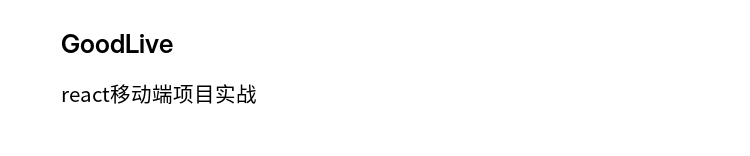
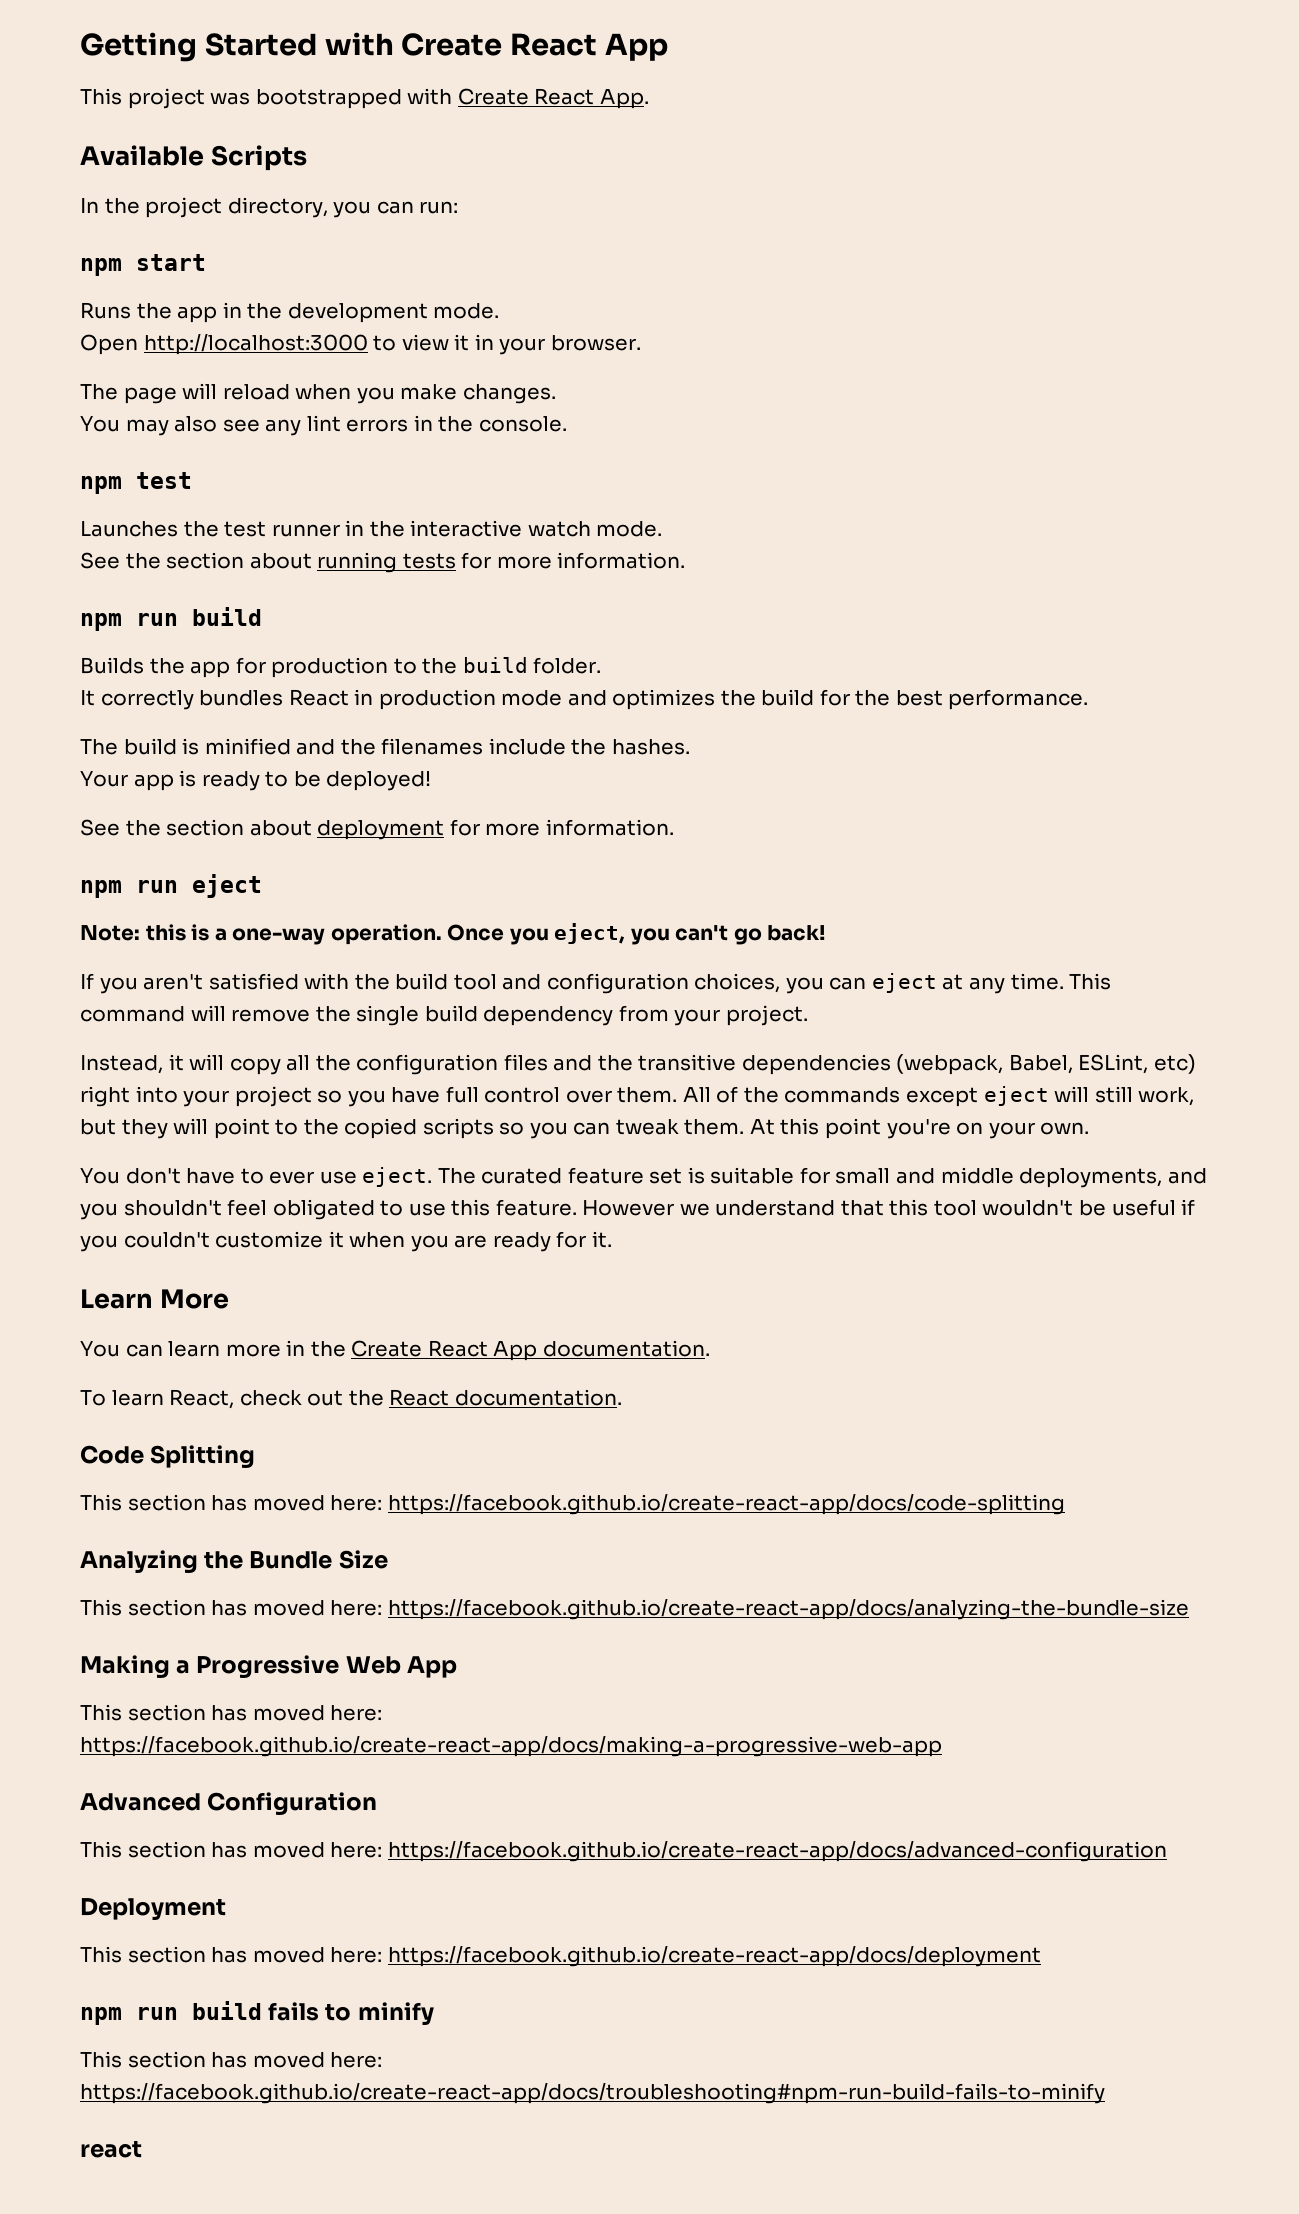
[61,34,173,53] [61,84,257,104] GoodLive // react移动端项目实战 -> [80,32,669,62] [80,88,649,109] [80,145,307,171] [80,197,459,218] [80,254,206,276] [80,302,500,323] [80,334,641,355] [80,383,556,404] [80,415,567,436] [80,472,192,494] [80,520,663,537] [80,552,686,573] [80,607,262,631] [80,657,602,678] [80,689,1089,710] [80,738,690,755] [80,770,432,791] [80,819,674,840] [80,874,262,898] [80,923,827,945] [80,973,1112,994] [80,1005,808,1026] [80,1054,1197,1075] [80,1086,1195,1107] [80,1118,1090,1139] [80,1167,1207,1188] [80,1199,1196,1220] [80,1231,612,1252] [80,1289,229,1309] [80,1340,710,1361] [80,1389,622,1409] [80,1445,256,1469] [80,1494,1065,1515] [80,1550,388,1574] [80,1599,1189,1620] [80,1655,457,1679] [80,1704,383,1721] [80,1736,942,1757] [80,1792,378,1816] [80,1841,1167,1862] [80,1898,226,1920] [80,1946,1041,1967] [80,2001,434,2025] [80,2051,383,2068] [80,2083,1105,2104] [80,2141,142,2158] Getting Started with Create React App // This project was bootstrapped with Create React App. // Available Scripts // In the project directory, you can run: // npm start // Runs the app in the development mode. // Open http://localhost:3000 to view it in your browser. // The page will reload when you make changes. // You may also see any lint errors in the console. // npm test // Launches the test runner in the interactive watch mode. // See the section about running tests for more information. // npm run build // Builds the app for production to the build folder. // It correctly bundles React in production mode and optimizes the build for the best performance. // The build is minified and the filenames include the hashes. // Your app is ready to be deployed! // See the section about deployment for more information. // npm run eject // Note: this is a one-way operation. Once you eject, you can't go back! // If you aren't satisfied with the build tool and configuration choices, you can eject at any time. This command will remove the single build dependency from your project. // Instead, it will copy all the configuration files and the transitive dependencies (webpack, Babel, ESLint, etc) right into your project so you have full control over them. All of the commands except eject will still work, but they will point to the copied scripts so you can tweak them. At this point you're on your own. // You don't have to ever use eject. The curated feature set is suitable for small and middle deployments, and you shouldn't feel obligated to use this feature. However we understand that this tool wouldn't be useful if you couldn't customize it when you are ready for it. // Learn More // You can learn more in the Create React App documentation. // To learn React, check out the React documentation. // Code Splitting // This section has moved here: https://facebook.github.io/create-react-app/docs/code-splitting // Analyzing the Bundle Size // This section has moved here: https://facebook.github.io/create-react-app/docs/analyzing-the-bundle-size // Making a Progressive Web App // This section has moved here: https://facebook.github.io/create-react-app/docs/making-a-progressive-web-app // Advanced Configuration // This section has moved here: https://facebook.github.io/create-react-app/docs/advanced-configuration // Deployment // This section has moved here: https://facebook.github.io/create-react-app/docs/deployment // npm run build fails to minify // This section has moved here: https://facebook.github.io/create-react-app/docs/troubleshooting#npm-run-build-fails-to-minify // react

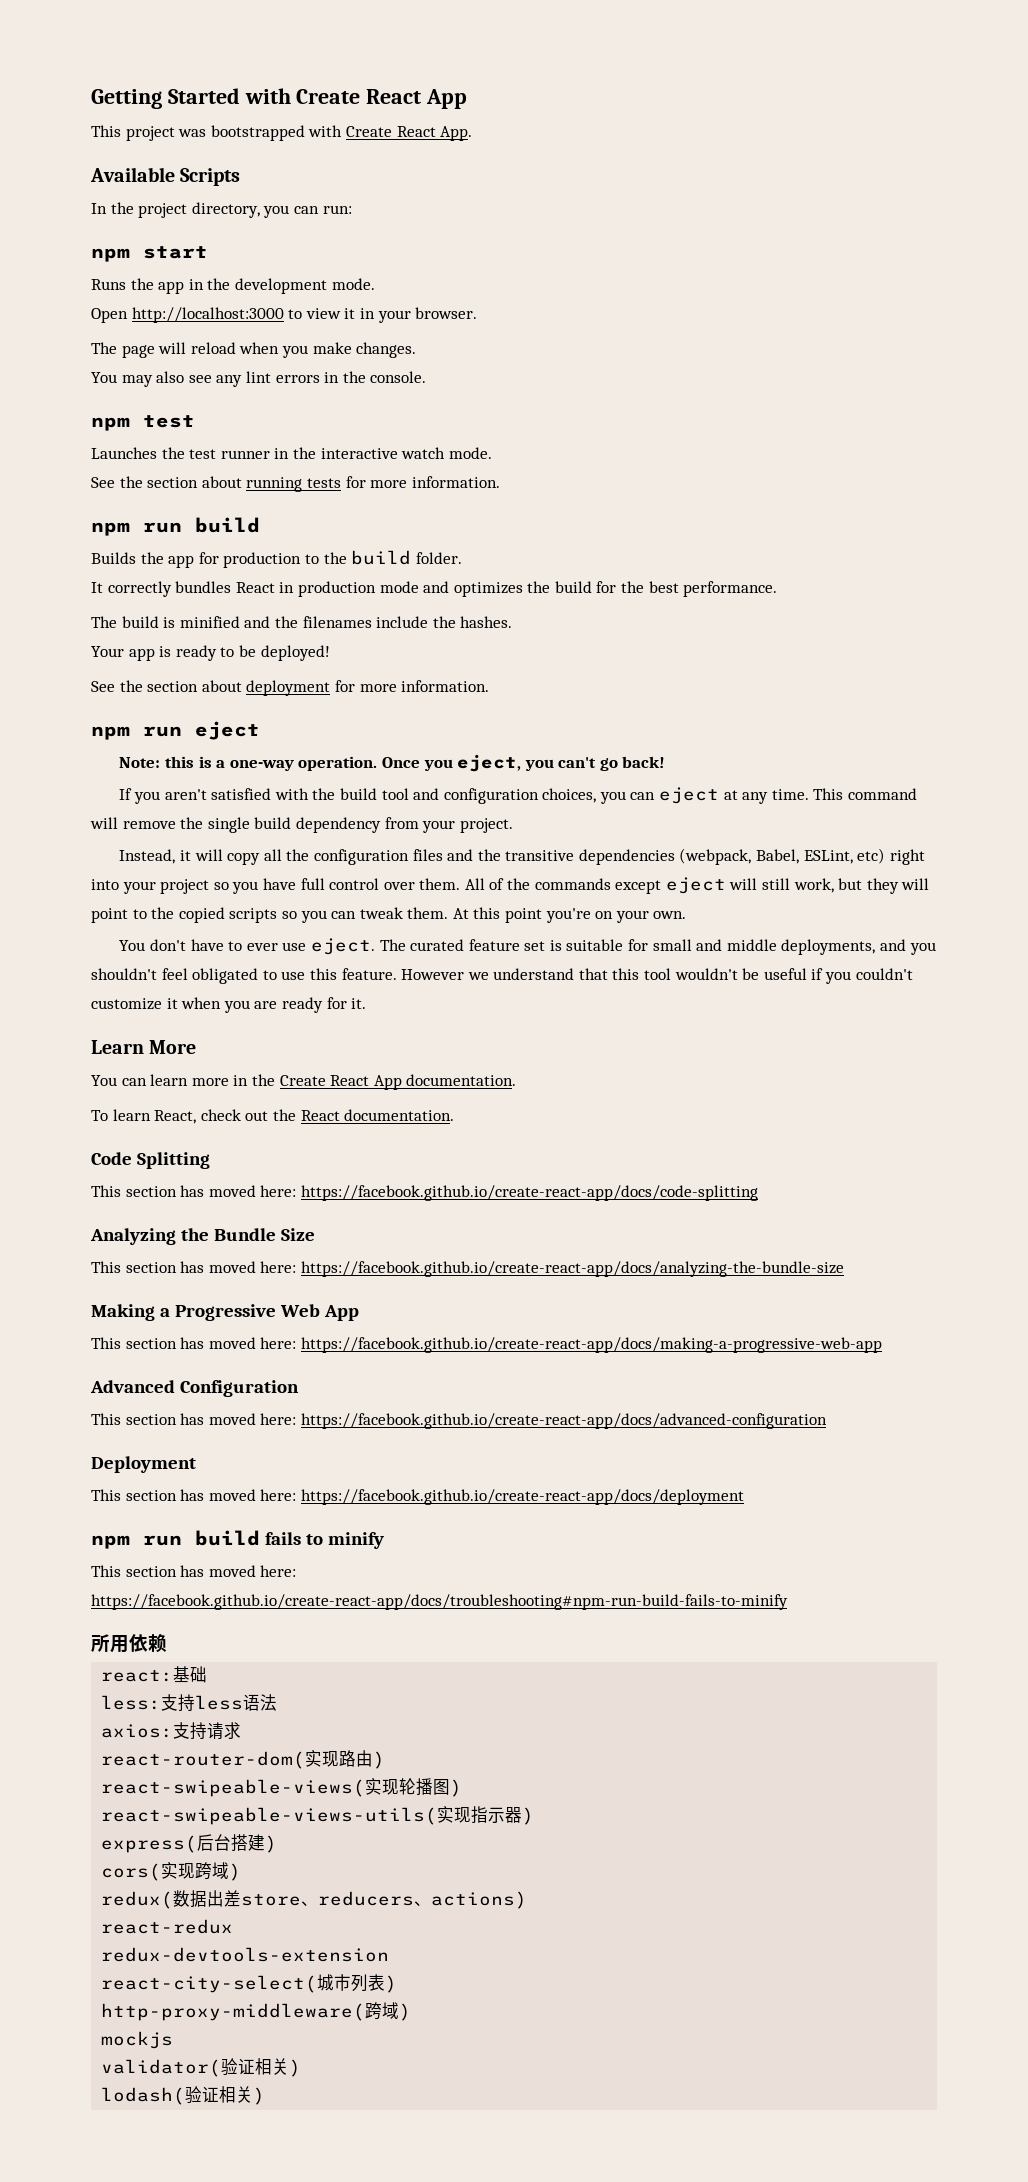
[80,2141,142,2158] react -> [91,1634,167,1653] [101,1666,208,1683] [101,1694,278,1712] [101,1722,242,1740] [101,1750,386,1769] [101,1778,463,1797] [101,1806,535,1825] [101,1834,278,1853] [101,1862,242,1881] [101,1890,528,1909] [101,1919,234,1934] [101,1947,390,1962] [101,1974,398,1993] [101,2002,412,2021] [101,2031,174,2049] [101,2058,302,2077] [101,2086,266,2105] 所用依赖 // react:基础 // less:支持less语法 // axios:支持请求 // react-router-dom(实现路由) // react-swipeable-views(实现轮播图) // react-swipeable-views-utils(实现指示器) // express(后台搭建) // cors(实现跨域) // redux(数据出差store、reducers、actions) // react-redux // redux-devtools-extension // react-city-select(城市列表) // http-proxy-middleware(跨域) // mockjs // validator(验证相关) // lodash(验证相关)

